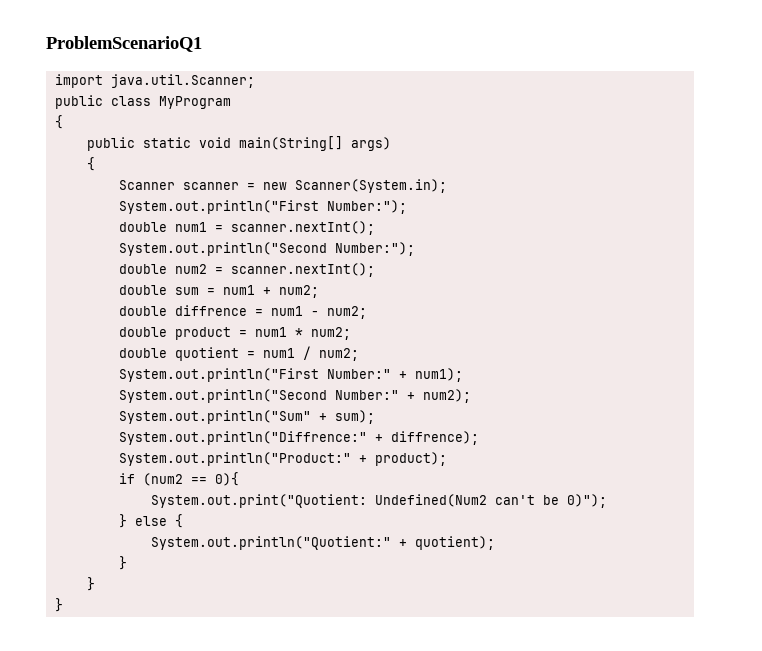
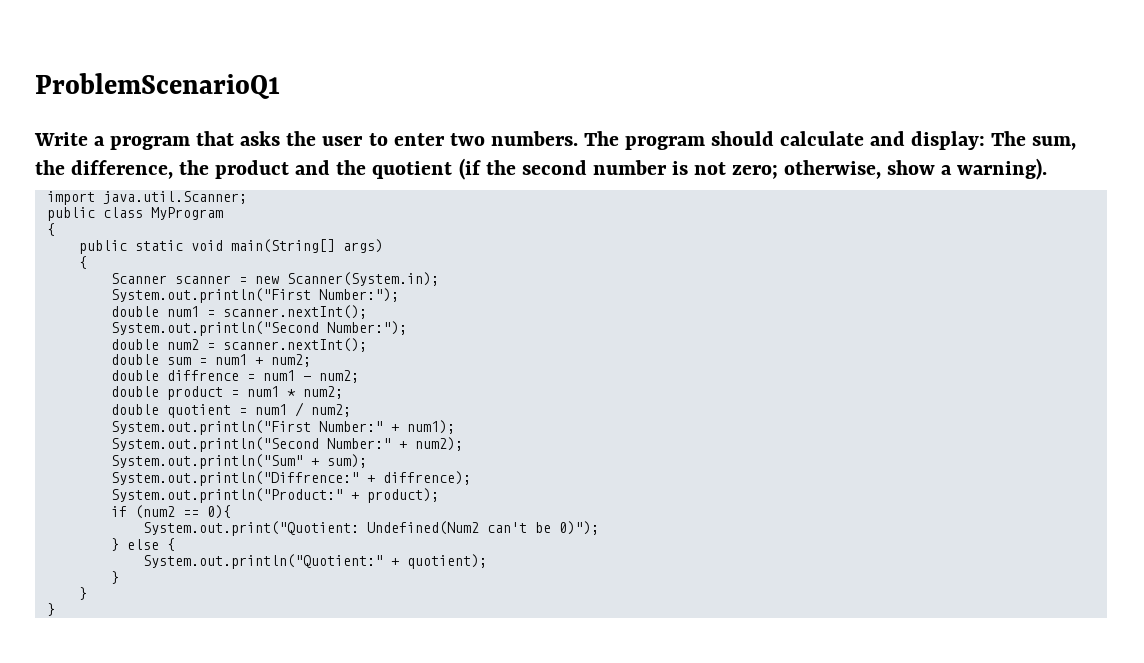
(202, 44) none -> [34,131,1077,150] [35,158,1048,180] // Write a program that asks the user to enter two numbers. The program should calculate and display: The sum, the difference, the product and the quotient (if the second number is not zero; otherwise, show a warning).

